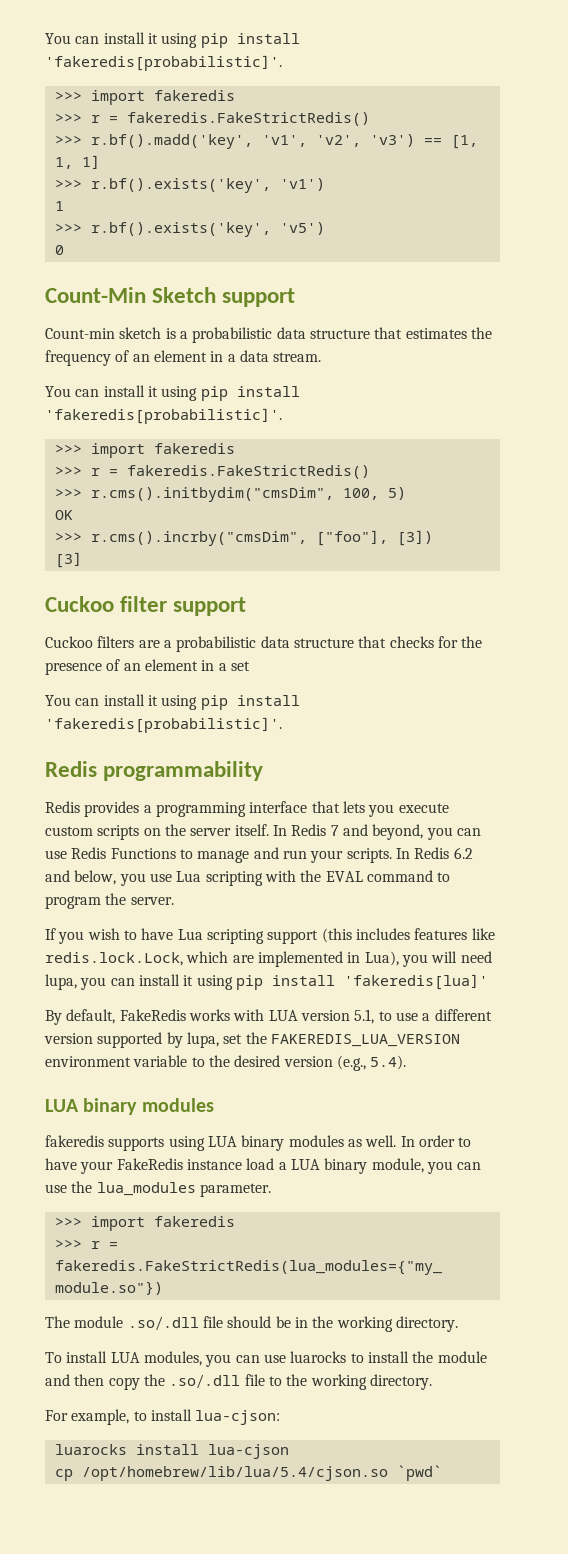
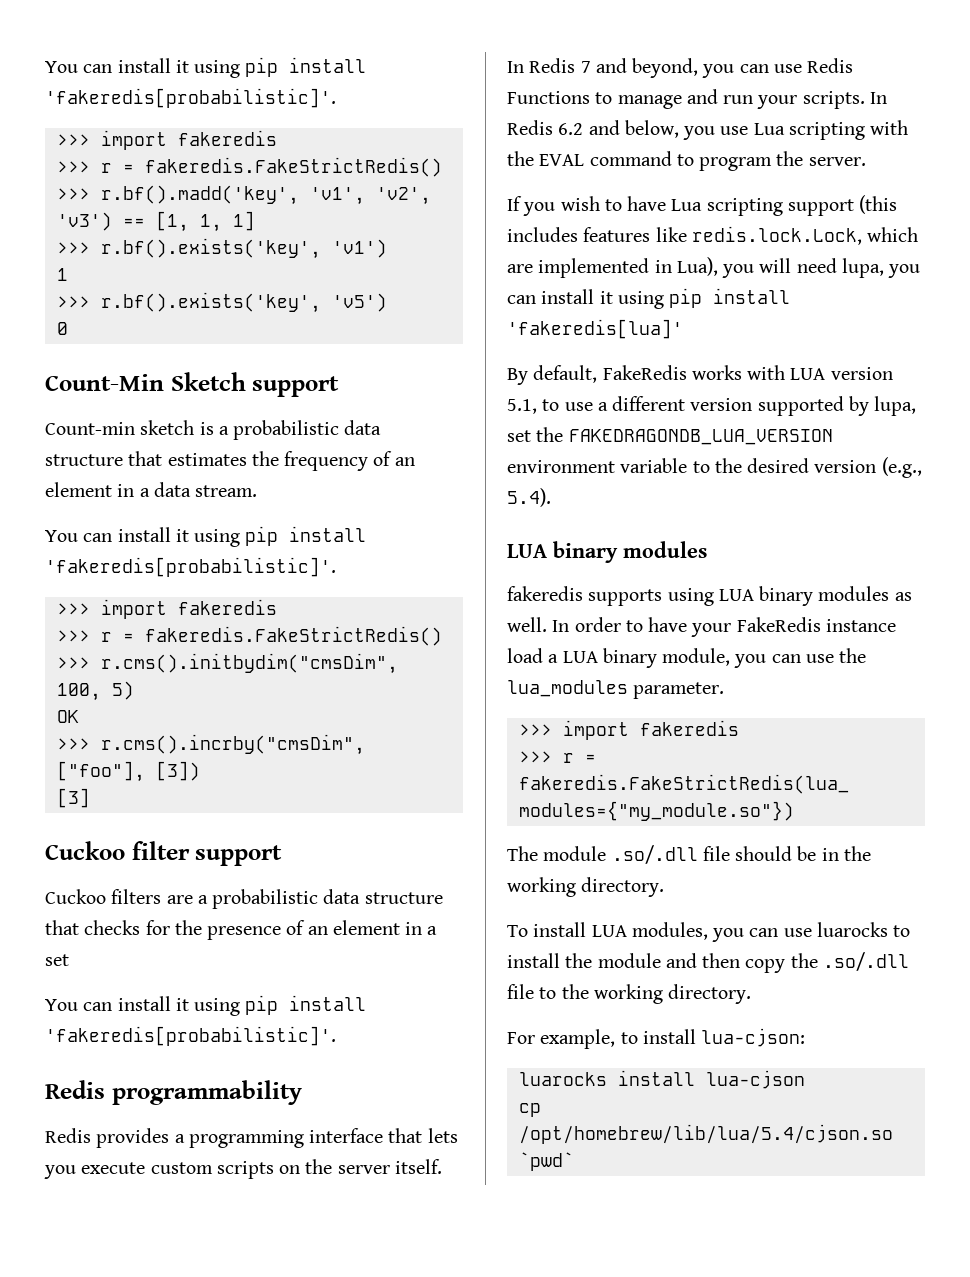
[270,1034,460,1047] FAKEREDIS_LUA_VERSION -> [568,429,833,445] FAKEDRAGONDB_LUA_VERSION

